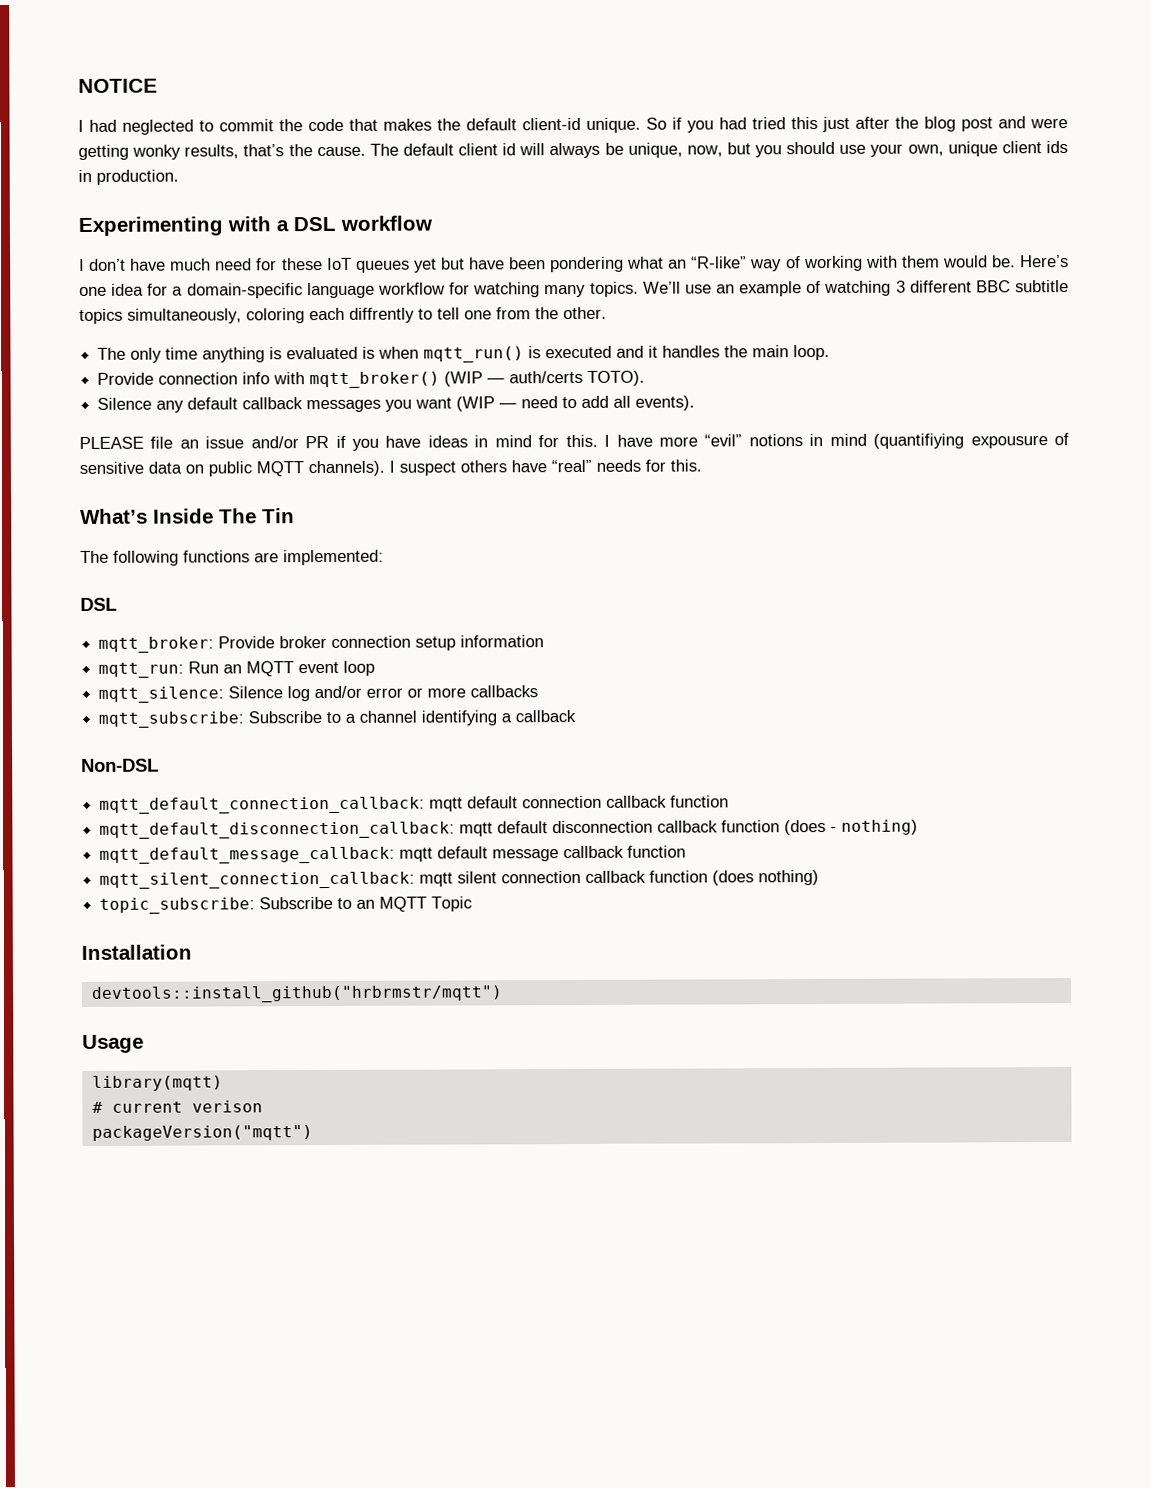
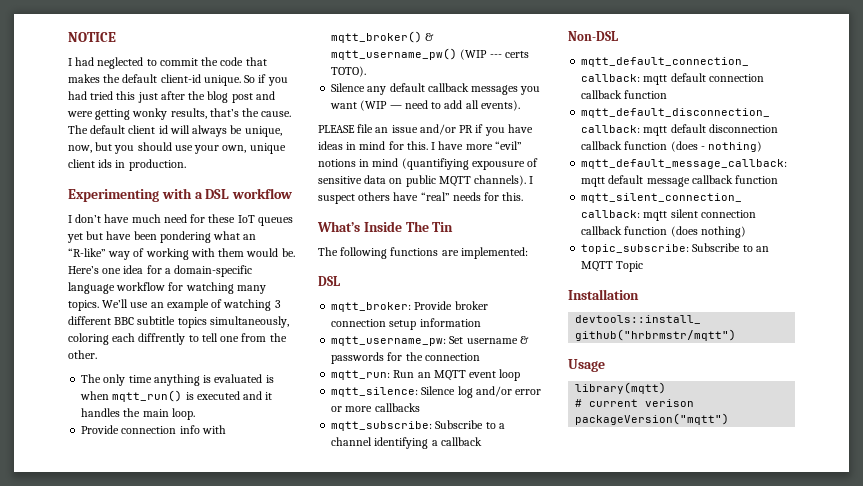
[444,370,584,387] (WIP — auth/certs -> [425,33,435,41] [331,48,529,60] & mqtt_username_pw() (WIP --- certs
(545, 641) none -> [331,336,529,346] [331,352,480,364] // mqtt_username_pw: Set username & passwords for the connection

